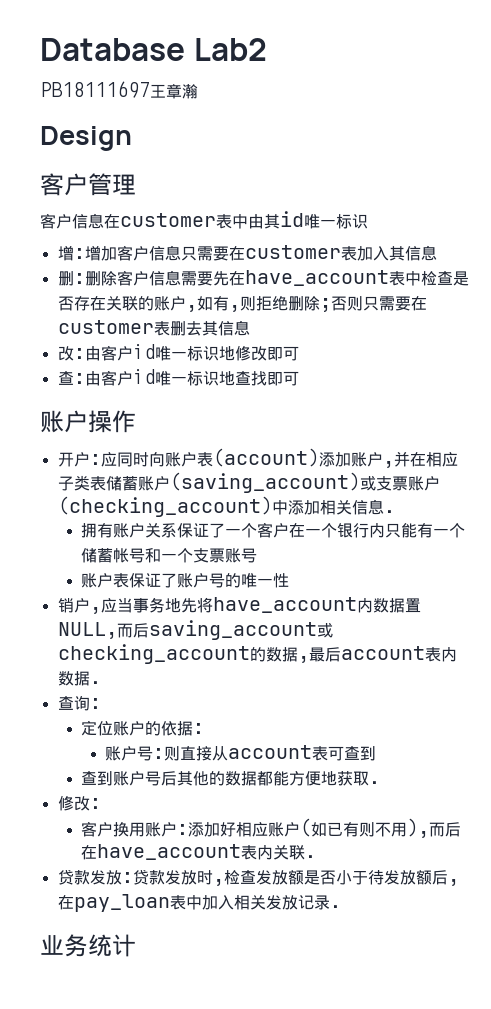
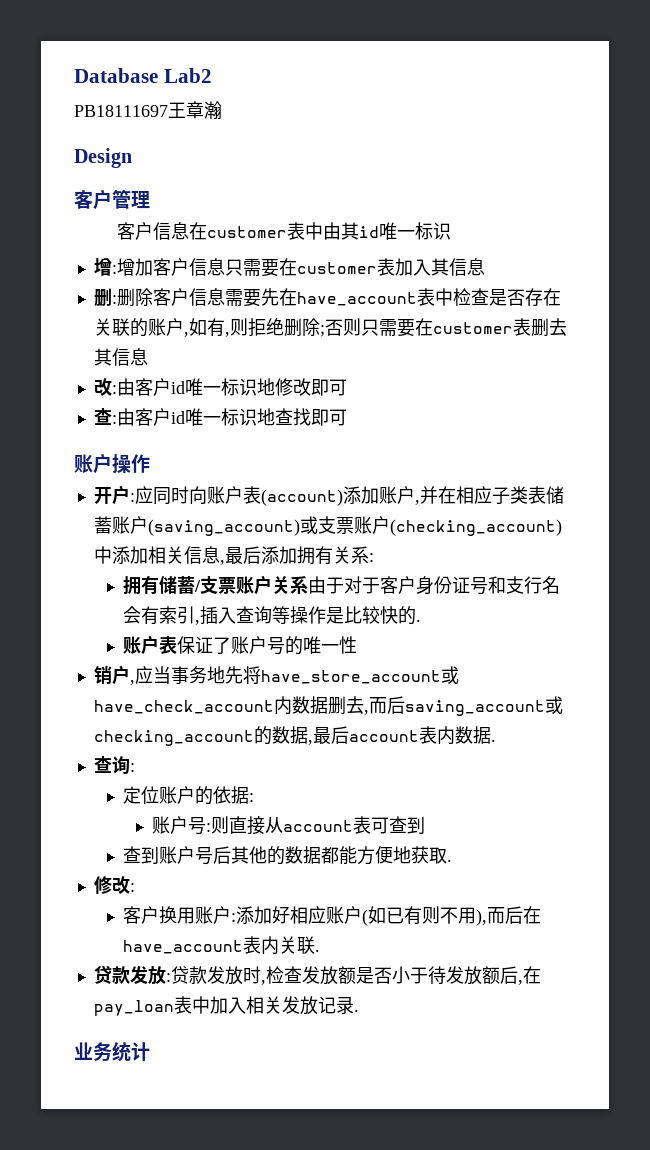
[383,510,395,513] [81,522,466,538] [81,548,258,563] . // 拥有账户关系保证了一个客户在一个银行内只能有一个储蓄帐号和一个支票账号 -> [219,546,374,565] [122,575,560,595] [122,606,421,625] ,最后添加拥有关系: // 拥有储蓄/支票账户关系由于对于客户身份证号和支行名会有索引,插入查询等操作是比较快的.
[212,597,421,613] [57,622,117,639] have_account内数据置NULL, -> [260,666,459,684] [93,696,369,715] have_store_account或have_check_account内数据删去,

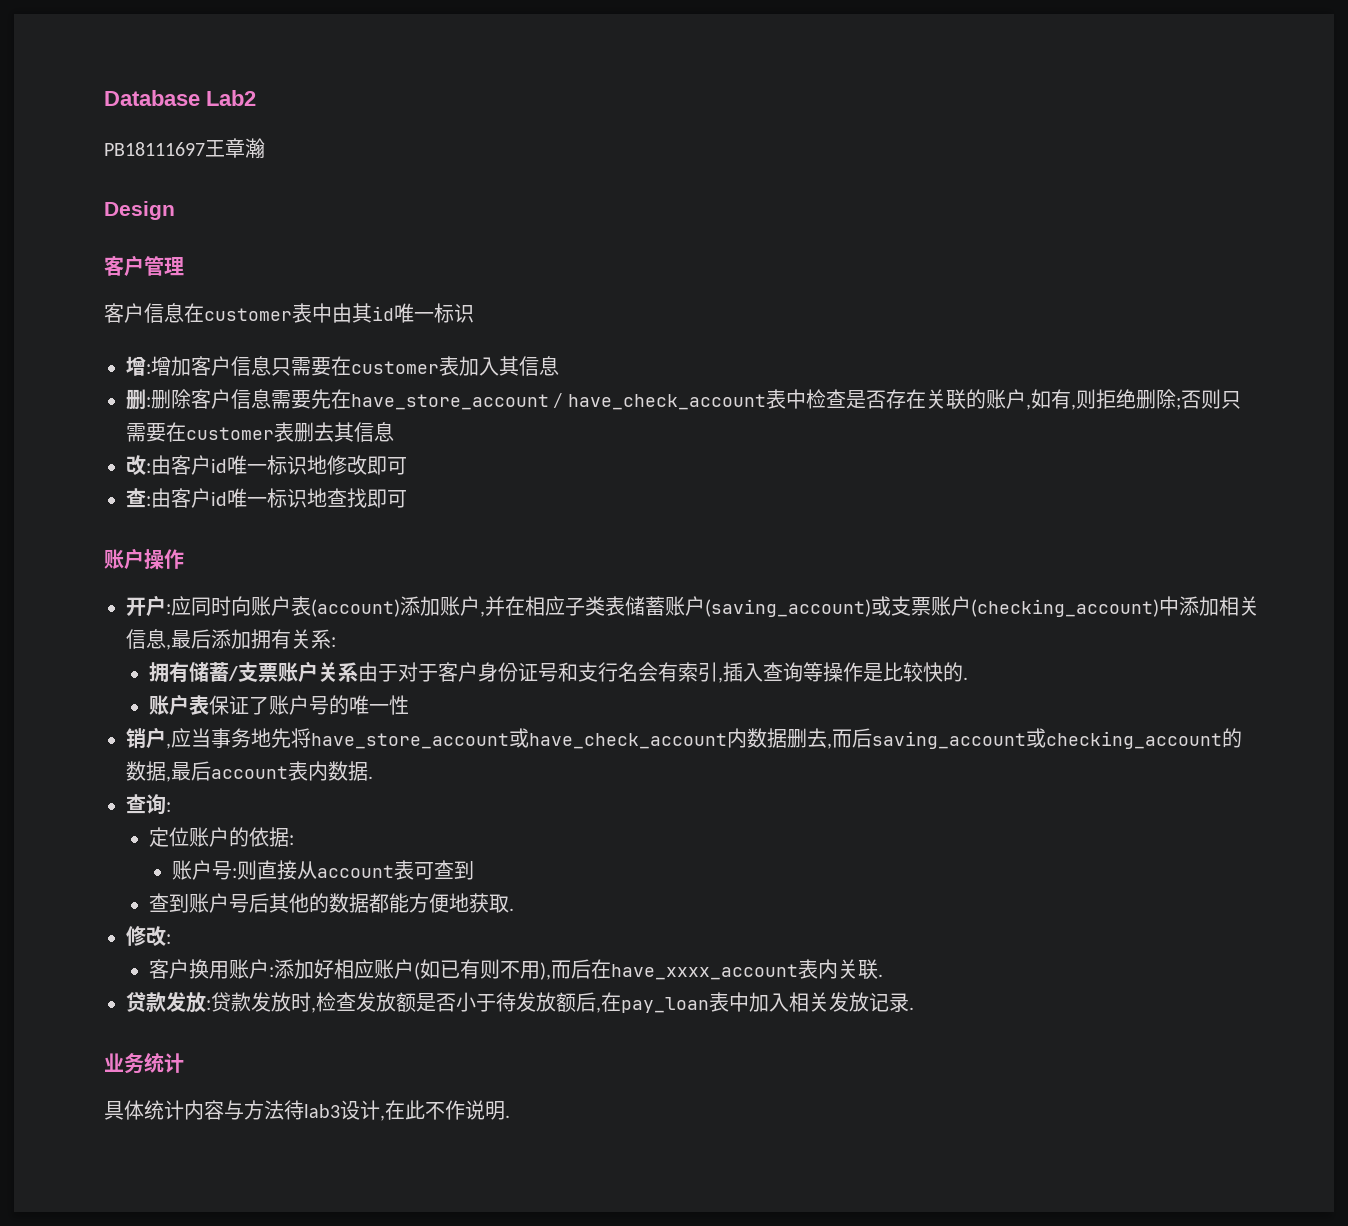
[296,292,417,306] have_account -> [351,393,766,410] have_store_account / have_check_account
[122,940,243,954] have_account -> [611,964,799,980] have_xxxx_account
(150, 1051) none -> [104,1100,510,1121] // 具体统计内容与方法待lab3设计,在此不作说明.

